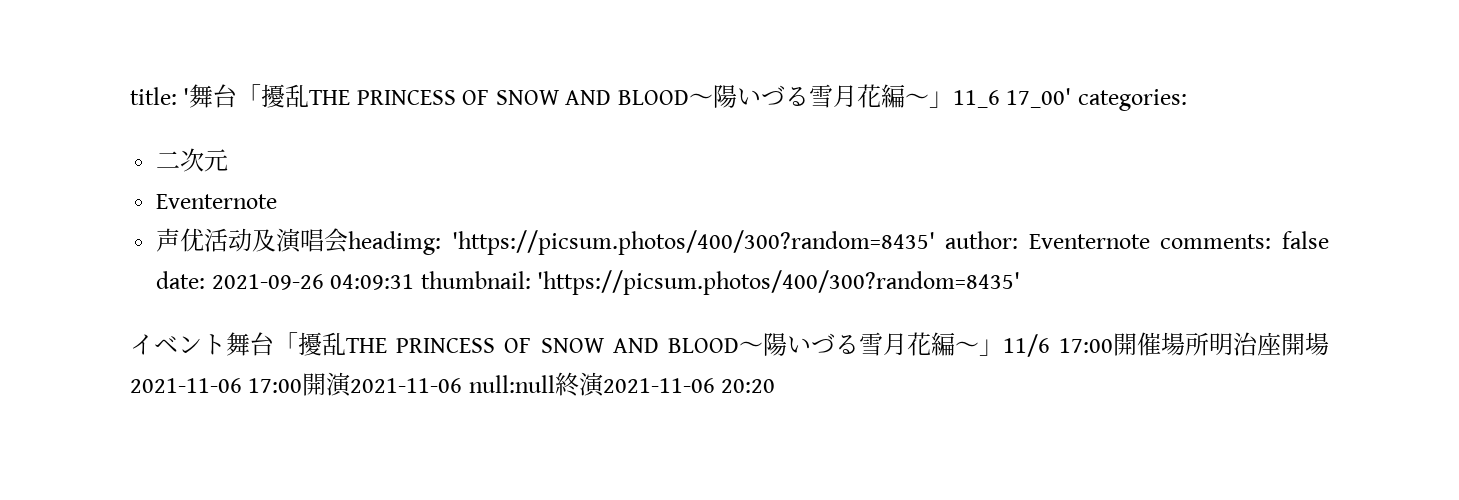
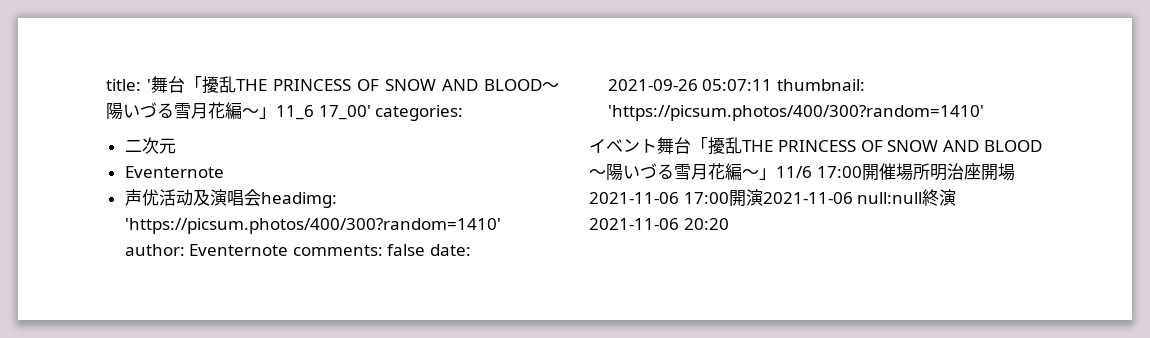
[451,230,935,255] 'https://picsum.photos/400/300?random=8435' -> [124,218,501,234] 'https://picsum.photos/400/300?random=1410'
[330,270,1021,295] 04:09:31 thumbnail: 'https://picsum.photos/400/300?random=8435' -> [702,79,865,91] [607,105,984,121] 05:07:11 thumbnail: 'https://picsum.photos/400/300?random=1410'

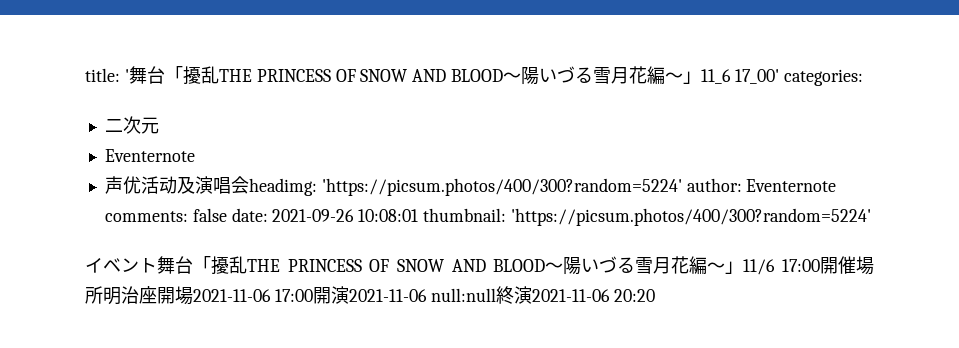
[124,218,501,234] 'https://picsum.photos/400/300?random=1410' -> [321,178,682,196] 'https://picsum.photos/400/300?random=5224'
[702,79,865,91] [607,105,984,121] 05:07:11 thumbnail: 'https://picsum.photos/400/300?random=1410' -> [358,208,871,226] 10:08:01 thumbnail: 'https://picsum.photos/400/300?random=5224'

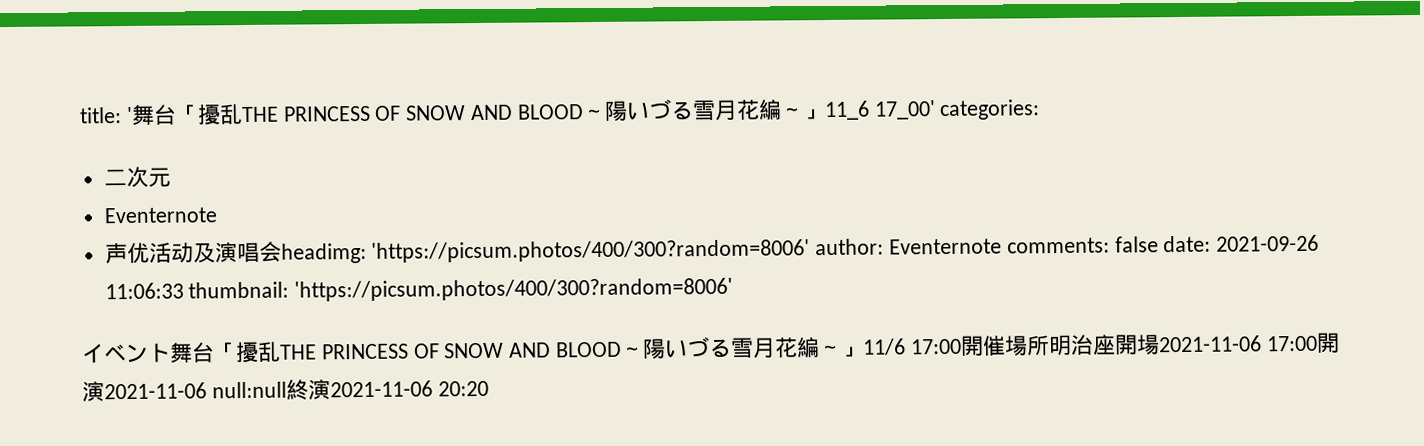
[321,178,682,196] 'https://picsum.photos/400/300?random=5224' -> [371,239,811,263] 'https://picsum.photos/400/300?random=8006'
[358,208,871,226] 10:08:01 thumbnail: 'https://picsum.photos/400/300?random=5224' -> [104,277,734,302] 11:06:33 thumbnail: 'https://picsum.photos/400/300?random=8006'

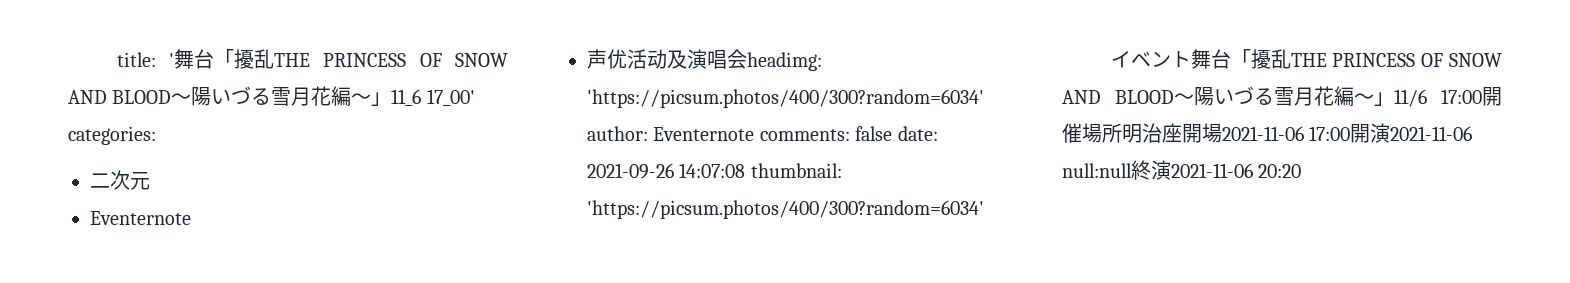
[371,239,811,263] 'https://picsum.photos/400/300?random=8006' -> [587,89,984,108] 'https://picsum.photos/400/300?random=6034'
[104,277,734,302] 11:06:33 thumbnail: 'https://picsum.photos/400/300?random=8006' -> [679,163,842,178] [587,200,984,219] 14:07:08 thumbnail: 'https://picsum.photos/400/300?random=6034'

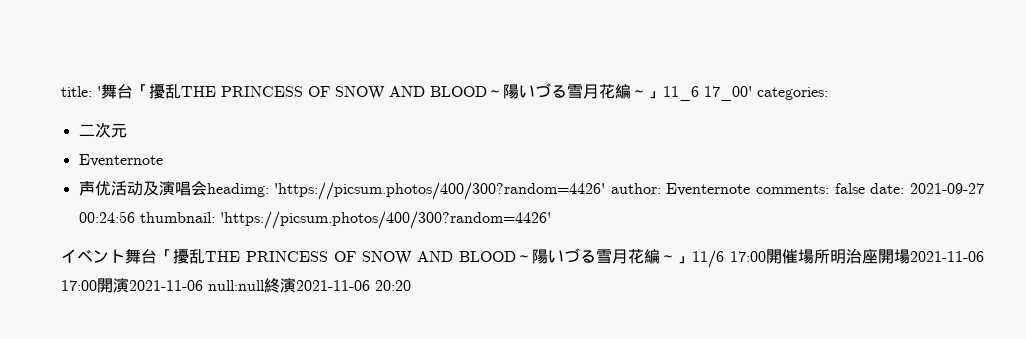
[587,89,984,108] 'https://picsum.photos/400/300?random=6034' -> [274,182,606,200] 'https://picsum.photos/400/300?random=4426'
[587,163,842,179] [587,200,984,219] 2021-09-26 14:07:08 thumbnail: 'https://picsum.photos/400/300?random=6034' -> [909,183,984,194] [78,211,551,229] 2021-09-27 00:24:56 thumbnail: 'https://picsum.photos/400/300?random=4426'

